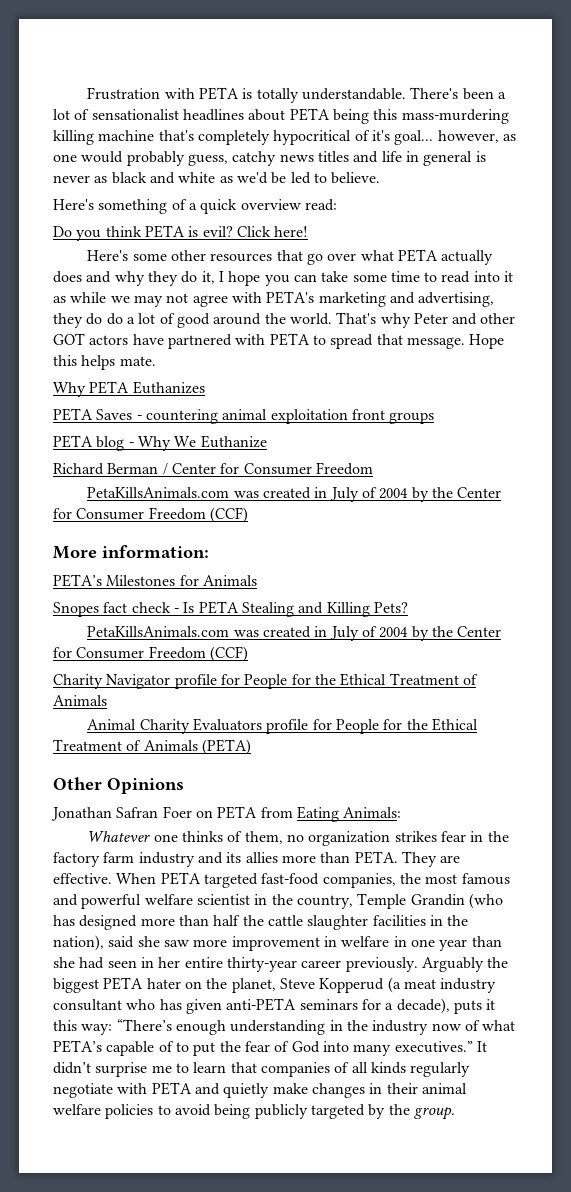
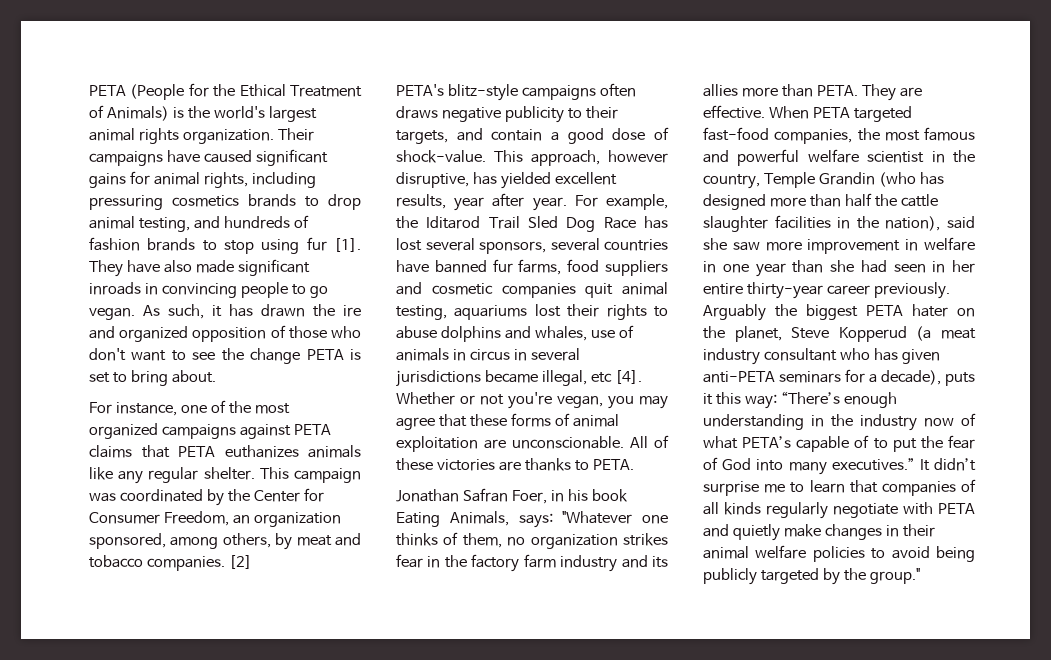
[87,87,506,103] [53,108,509,124] [53,130,516,145] [53,151,486,166] [53,172,381,184] [53,199,337,214] [53,225,309,241] [87,249,494,265] [53,271,514,286] [53,291,495,307] [53,312,516,328] [53,333,505,349] [53,355,156,370] [53,381,205,397] [53,408,435,424] [53,435,267,451] [53,462,373,475] [87,487,502,502] [53,507,248,523] [53,545,209,559] [53,574,257,587] [53,601,408,617] [87,626,502,641] [53,646,248,662] [53,673,478,689] [53,695,107,706] [87,718,478,734] [53,739,251,755] [53,777,184,794] [51,806,402,822] [87,831,151,842] Frustration with PETA is totally understandable. There's been a lot of sensationalist headlines about PETA being this mass-murdering killing machine that's completely hypocritical of it's goal... however, as one would probably guess, catchy news titles and life in general is never as black and white as we'd be led to believe. // Here's something of a quick overview read: // Do you think PETA is evil? Click here! // Here's some other resources that go over what PETA actually does and why they do it, I hope you can take some time to read into it as while we may not agree with PETA's marketing and advertising, they do do a lot of good around the world. That's why Peter and other GOT actors have partnered with PETA to spread that message. Hope this helps mate. // Why PETA Euthanizes // PETA Saves - countering animal exploitation front groups // PETA blog - Why We Euthanize // Richard Berman / Center for Consumer Freedom // PetaKillsAnimals.com was created in July of 2004 by the Center for Consumer Freedom (CCF) // More information: // PETA’s Milestones for Animals // Snopes fact check - Is PETA Stealing and Killing Pets? // PetaKillsAnimals.com was created in July of 2004 by the Center for Consumer Freedom (CCF) // Charity Navigator profile for People for the Ethical Treatment of Animals // Animal Charity Evaluators profile for People for the Ethical Treatment of Animals (PETA) // Other Opinions // Jonathan Safran Foer on PETA from Eating Animals: // Whatever -> [89,83,363,100] [89,105,317,122] [89,128,314,144] [89,149,328,166] [89,171,316,188] [89,194,361,210] [89,215,309,232] [89,237,361,254] [89,259,310,277] [89,282,328,298] [89,304,361,320] [89,325,361,342] [89,348,361,364] [89,370,216,386] [89,400,290,416] [89,423,331,439] [89,445,361,458] [89,467,361,484] [89,488,324,506] [89,511,341,527] [89,533,361,550] [89,555,252,571] [396,83,636,101] [396,106,618,123] [396,127,669,144] [396,150,668,166] [396,172,617,189] [396,193,668,211] [396,216,668,232] [396,238,668,254] [396,259,668,276] [396,282,668,298] [396,304,668,320] [396,325,634,342] [396,348,580,361] [396,370,642,387] [396,392,668,409] [396,413,619,430] [396,435,669,452] [396,458,634,471] [396,488,628,504] [396,511,633,528] PETA (People for the Ethical Treatment of Animals) is the world's largest animal rights organization. Their campaigns have caused significant gains for animal rights, including pressuring cosmetics brands to drop animal testing, and hundreds of fashion brands to stop using fur [1]. They have also made significant inroads in convincing people to go vegan. As such, it has drawn the ire and organized opposition of those who don't want to see the change PETA is set to bring about. // For instance, one of the most organized campaigns against PETA claims that PETA euthanizes animals like any regular shelter. This campaign was coordinated by the Center for Consumer Freedom, an organization sponsored, among others, by meat and tobacco companies. [2] // PETA's blitz-style campaigns often draws negative publicity to their targets, and contain a good dose of shock-value. This approach, however disruptive, has yielded excellent results, year after year. For example, the Iditarod Trail Sled Dog Race has lost several sponsors, several countries have banned fur farms, food suppliers and cosmetic companies quit animal testing, aquariums lost their rights to abuse dolphins and whales, use of animals in circus in several jurisdictions became illegal, etc [4]. Whether or not you're vegan, you may agree that these forms of animal exploitation are unconscionable. All of these victories are thanks to PETA. // Jonathan Safran Foer, in his book Eating Animals, says: "Whatever
[413,1107,455,1120] group. -> [869,568,920,584] group."

